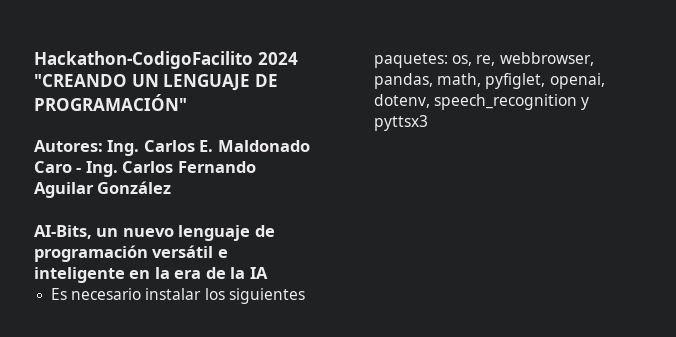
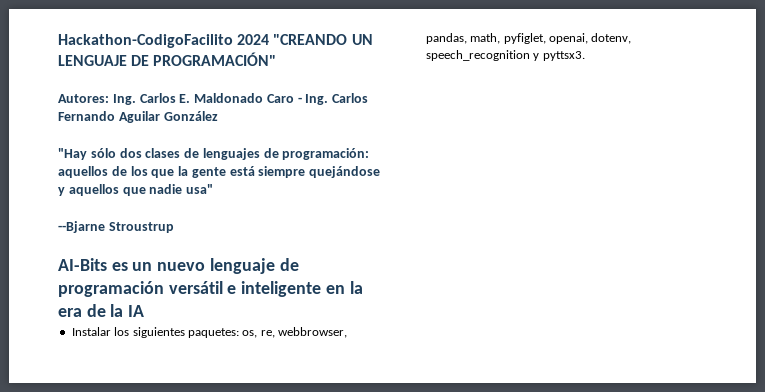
[34,225,92,239] AI-Bits, -> [58,148,370,160] [58,166,381,178] [58,184,214,196] [58,221,174,233] [58,258,128,271] "Hay sólo dos clases de lenguajes de programación: aquellos de los que la gente está siempre quejándose y aquellos que nadie usa" // --Bjarne Stroustrup // AI-Bits es
[51,288,202,300] Es necesario instalar -> [71,327,111,336] Instalar
[374,115,429,131] pyttsx3 -> [542,51,585,61] pyttsx3.

